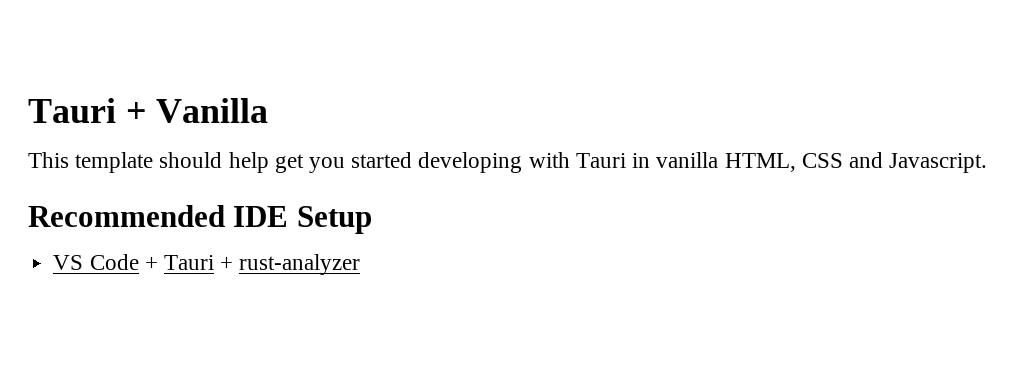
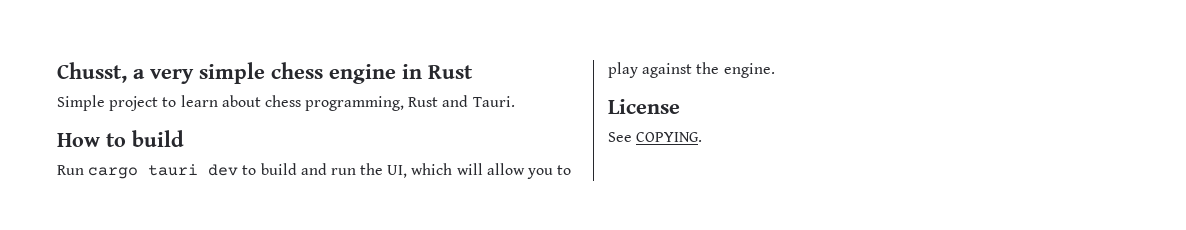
[28,98,269,123] [28,152,988,173] [28,205,372,234] [53,254,361,275] Tauri + Vanilla // This template should help get you started developing with Tauri in vanilla HTML, CSS and Javascript. // Recommended IDE Setup // VS Code + Tauri + rust-analyzer -> [57,62,473,84] [57,95,515,111] [57,130,184,147] [57,163,572,179] [608,62,775,78] [608,99,680,114] [608,132,703,142] Chusst, a very simple chess engine in Rust // Simple project to learn about chess programming, Rust and Tauri. // How to build // Run cargo tauri dev to build and run the UI, which will allow you to play against the engine. // License // See COPYING.

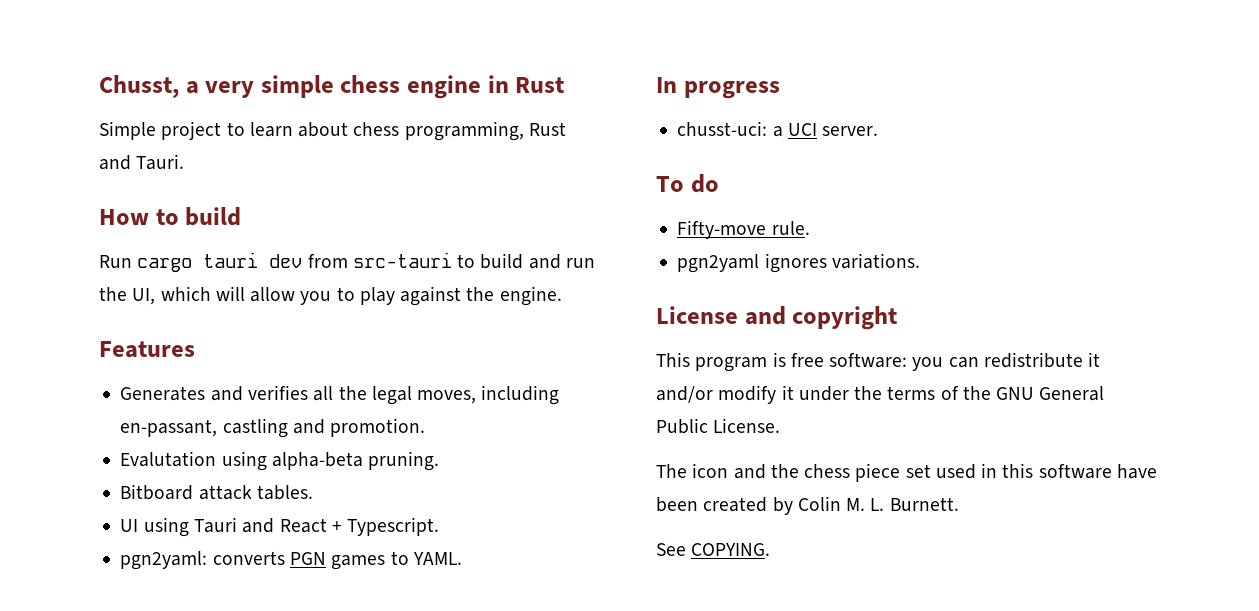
(239, 170) none -> [307,252,452,268] from src-tauri
[608,99,680,114] License -> [99,341,195,358] [120,385,560,405] [120,418,426,438] [120,451,440,471] [120,484,313,500] [120,517,440,537] [120,551,462,570] [656,77,780,99] [677,121,879,137] [656,174,719,193] [677,220,810,239] [677,253,920,273] [656,306,898,330] [656,352,1101,372] [656,385,1105,404] [656,418,781,434] [656,463,1157,482] [656,496,959,515] Features // Generates and verifies all the legal moves, including en-passant, castling and promotion. // Evalutation using alpha-beta pruning. // Bitboard attack tables. // UI using Tauri and React + Typescript. // pgn2yaml: converts PGN games to YAML. // In progress // chusst-uci: a UCI server. // To do // Fifty-move rule. // pgn2yaml ignores variations. // License and copyright // This program is free software: you can redistribute it and/or modify it under the terms of the GNU General Public License. // The icon and the chess piece set used in this software have been created by Colin M. L. Burnett.

